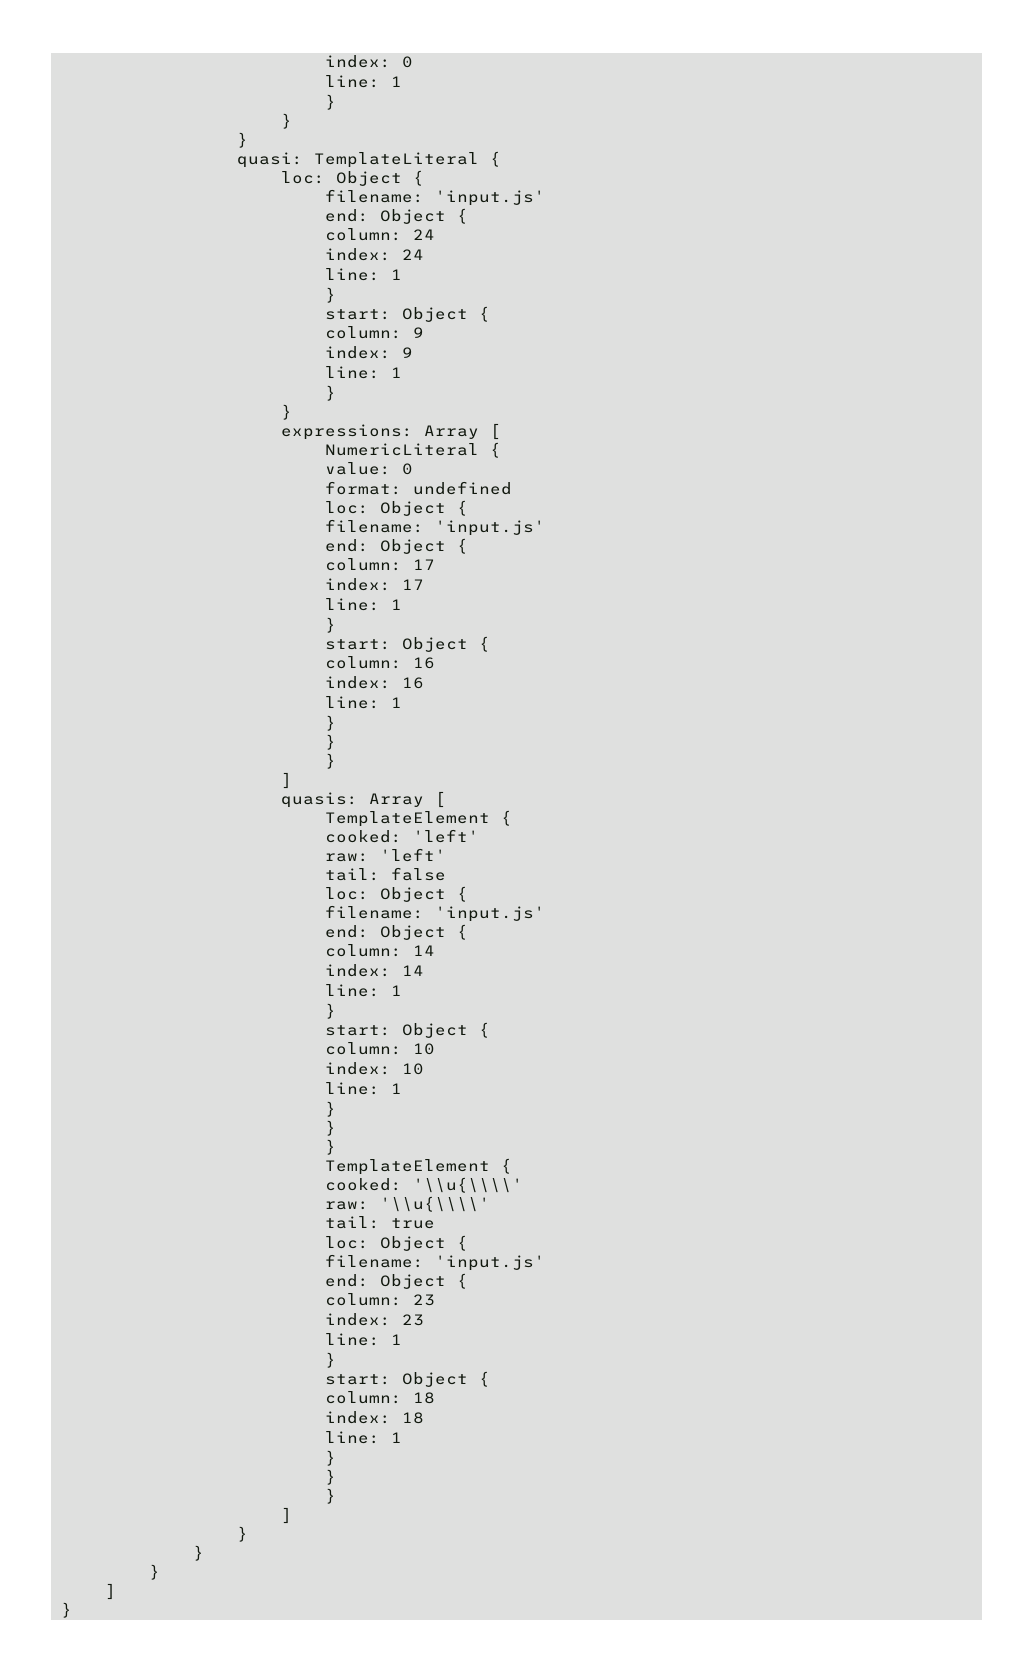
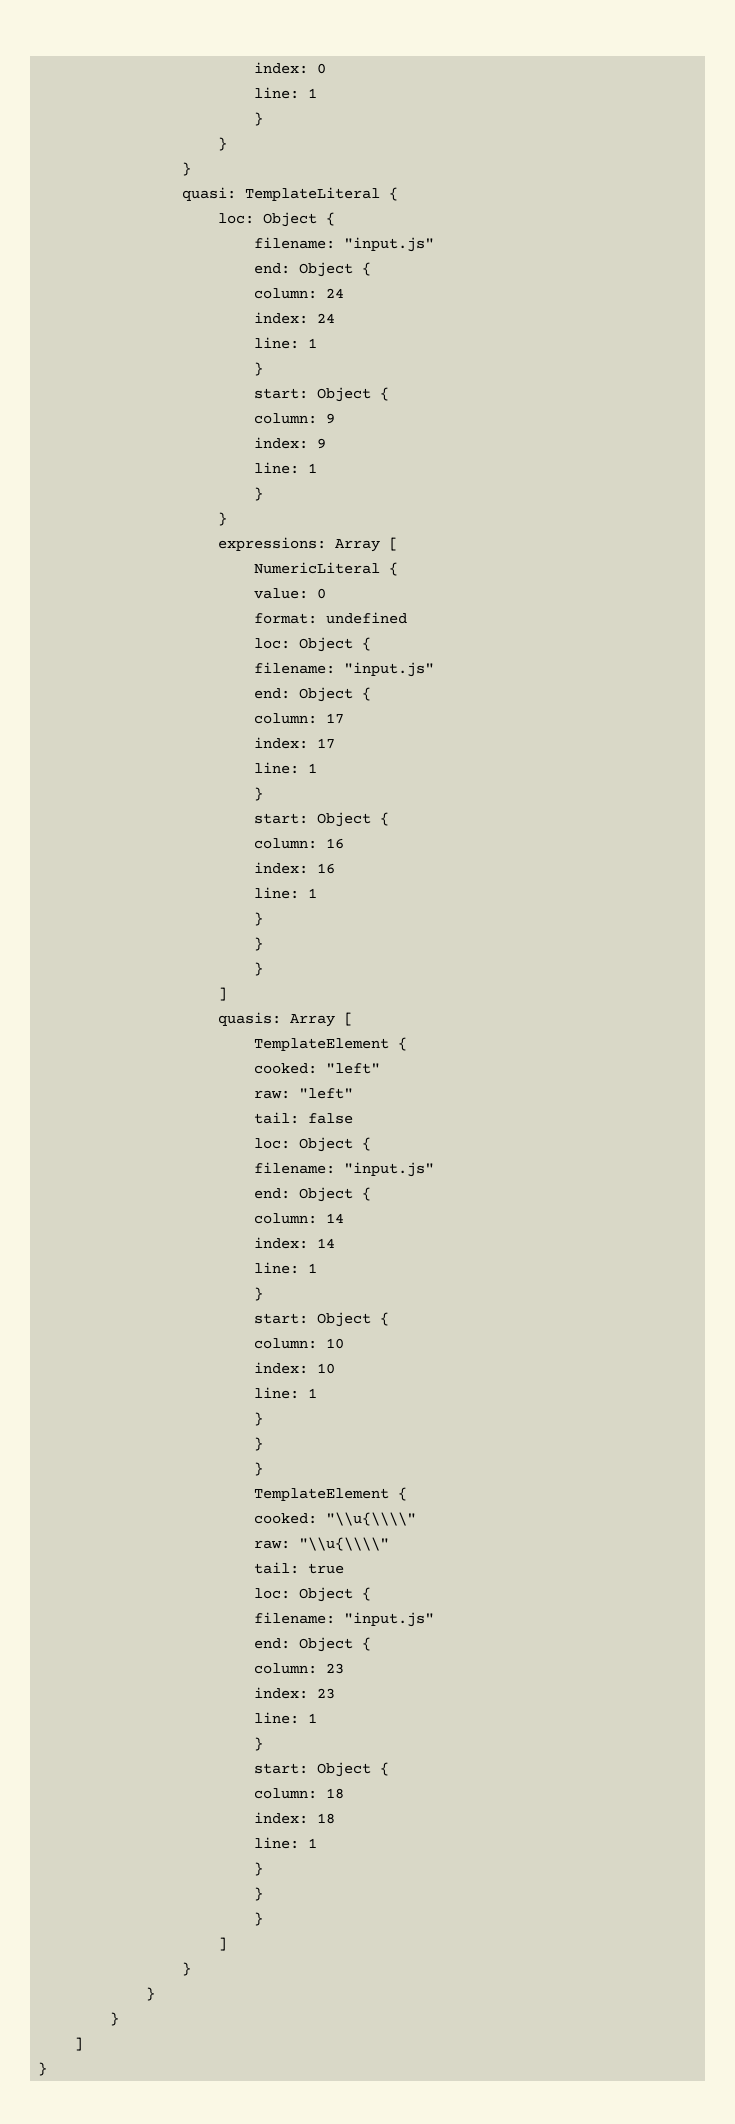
[434,190,545,206] 'input.js' -> [343,237,434,252] "input.js"
[434,520,545,536] 'input.js' -> [343,662,434,677] "input.js"
[412,829,479,843] [324,848,446,862] 'left' // raw: 'left' -> [325,1063,380,1074] [253,1088,353,1099] "left" // raw: "left"
[434,906,545,922] 'input.js' -> [343,1162,434,1177] "input.js"
[412,1177,523,1193] [324,1196,490,1212] '\\u{\\\\' // raw: '\\u{\\\\' -> [325,1512,416,1526] [253,1537,389,1551] "\\u{\\\\" // raw: "\\u{\\\\"
[434,1255,545,1271] 'input.js' -> [343,1612,434,1627] "input.js"

